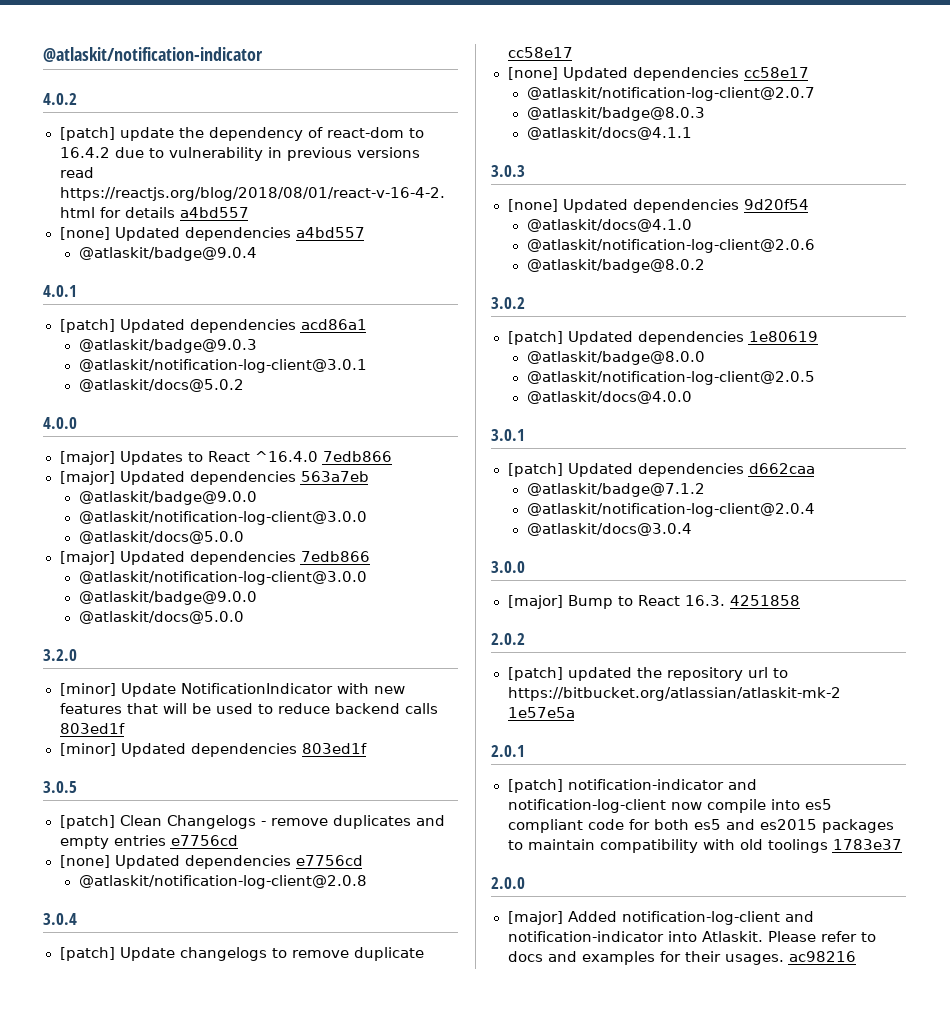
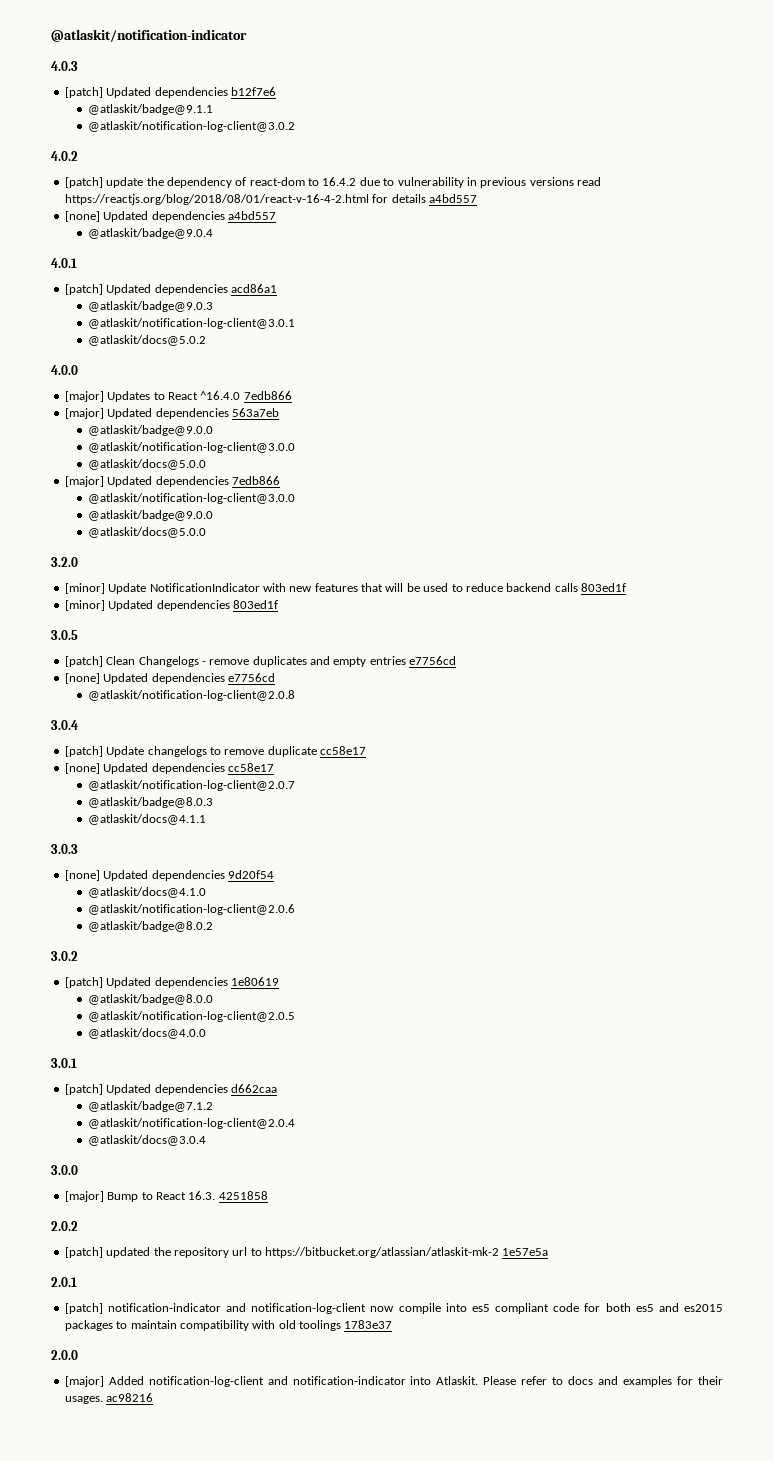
(263, 54) none -> [51,61,78,71] [64,87,276,98] [87,104,213,115] [87,121,295,132] // 4.0.3 // [patch] Updated dependencies b12f7e6 // @atlaskit/badge@9.1.1 // @atlaskit/notification-log-client@3.0.2

